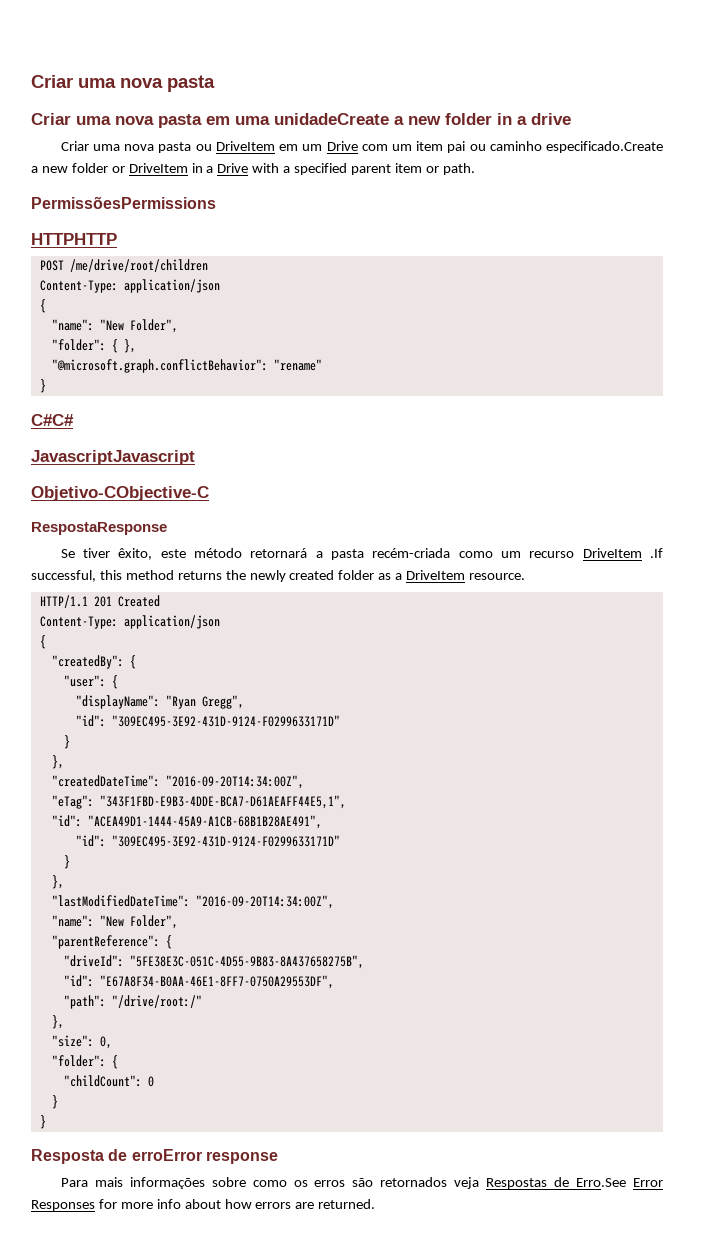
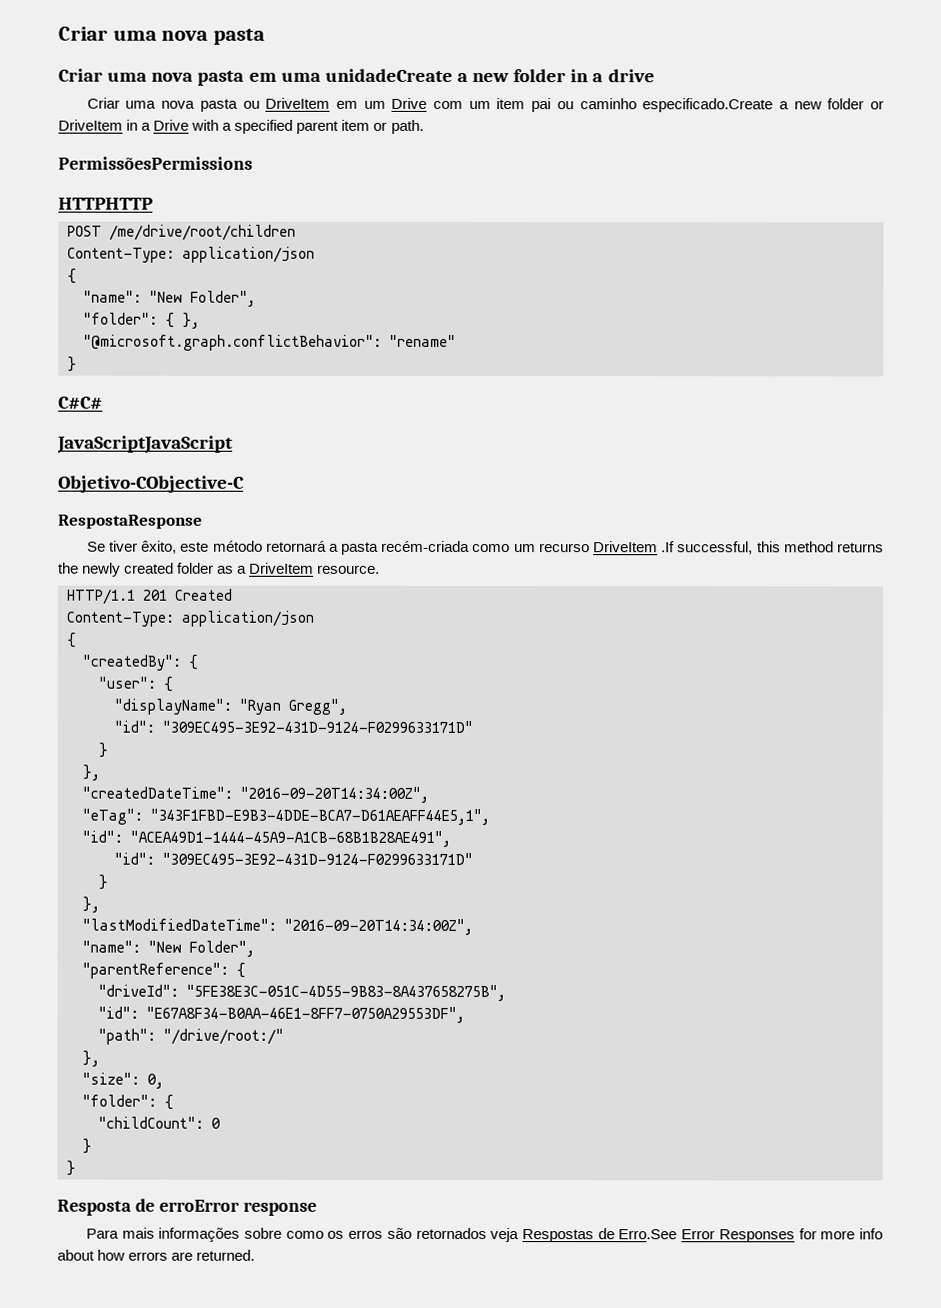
[31,450,195,465] JavascriptJavascript -> [57,435,233,454] JavaScriptJavaScript

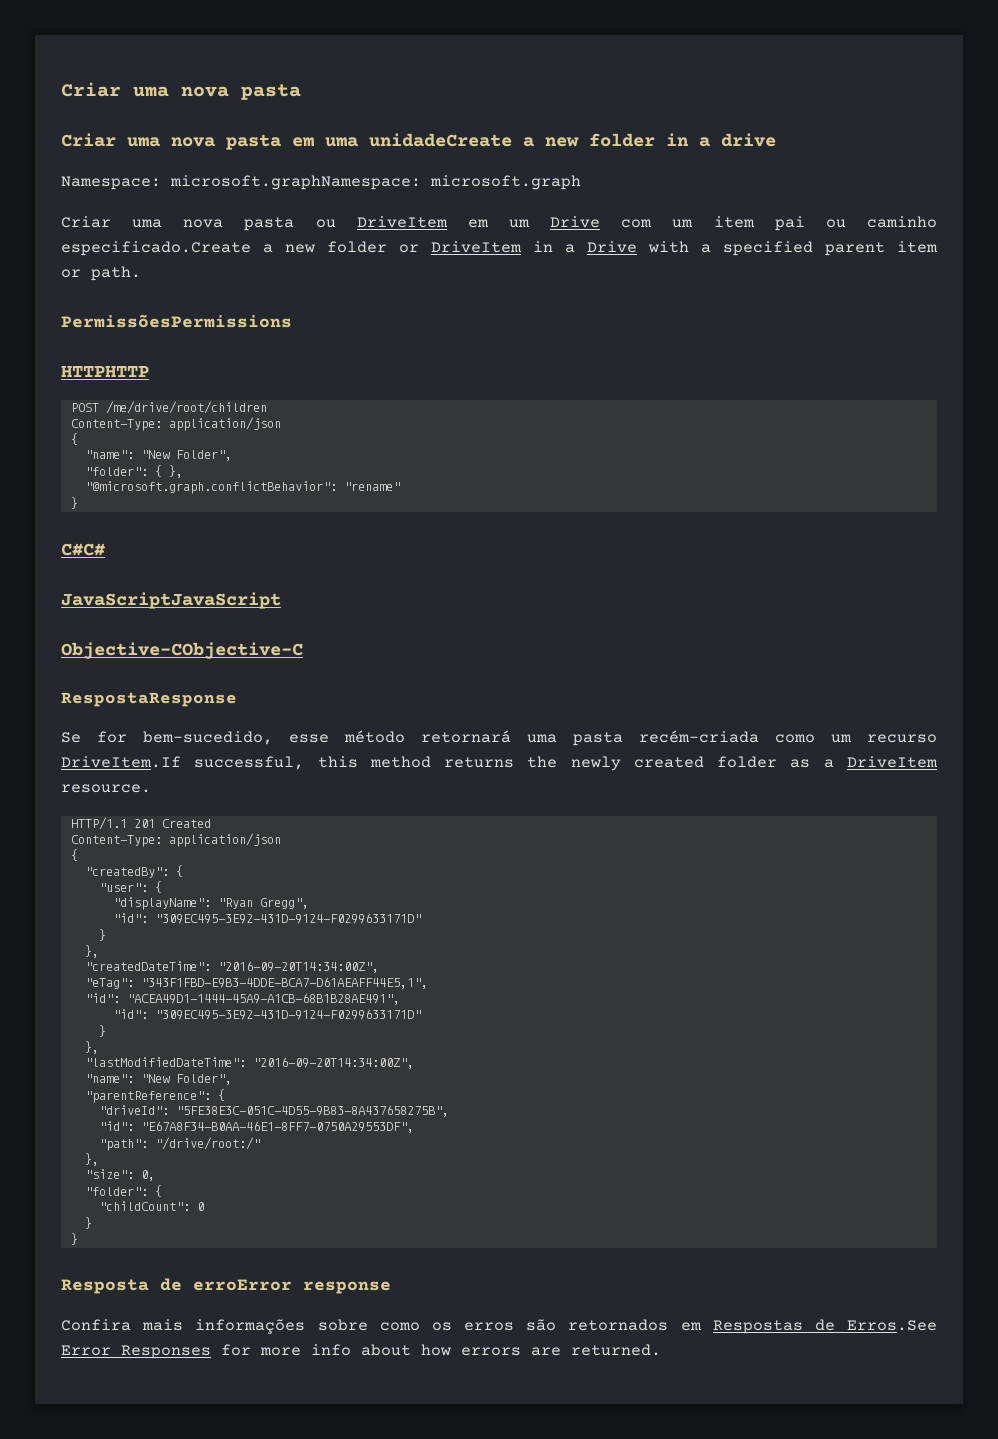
(655, 76) none -> [61,175,581,190] // Namespace: microsoft.graphNamespace: microsoft.graph
[58,475,245,493] Objetivo-CObjective-C -> [61,642,303,659] Objective-CObjective-C
[108,540,210,554] tiver êxito, este -> [97,731,329,745] for bem-sucedido, esse
[328,543,339,552] a -> [527,734,557,743] uma
[593,541,676,553] DriveItem .If -> [61,756,181,768] DriveItem.If
[85,1228,119,1239] Para -> [61,1319,131,1331] Confira
[490,1228,520,1243] veja -> [680,1322,702,1331] em
[618,1229,678,1240] Erro.See -> [847,1320,937,1331] Erros.See

